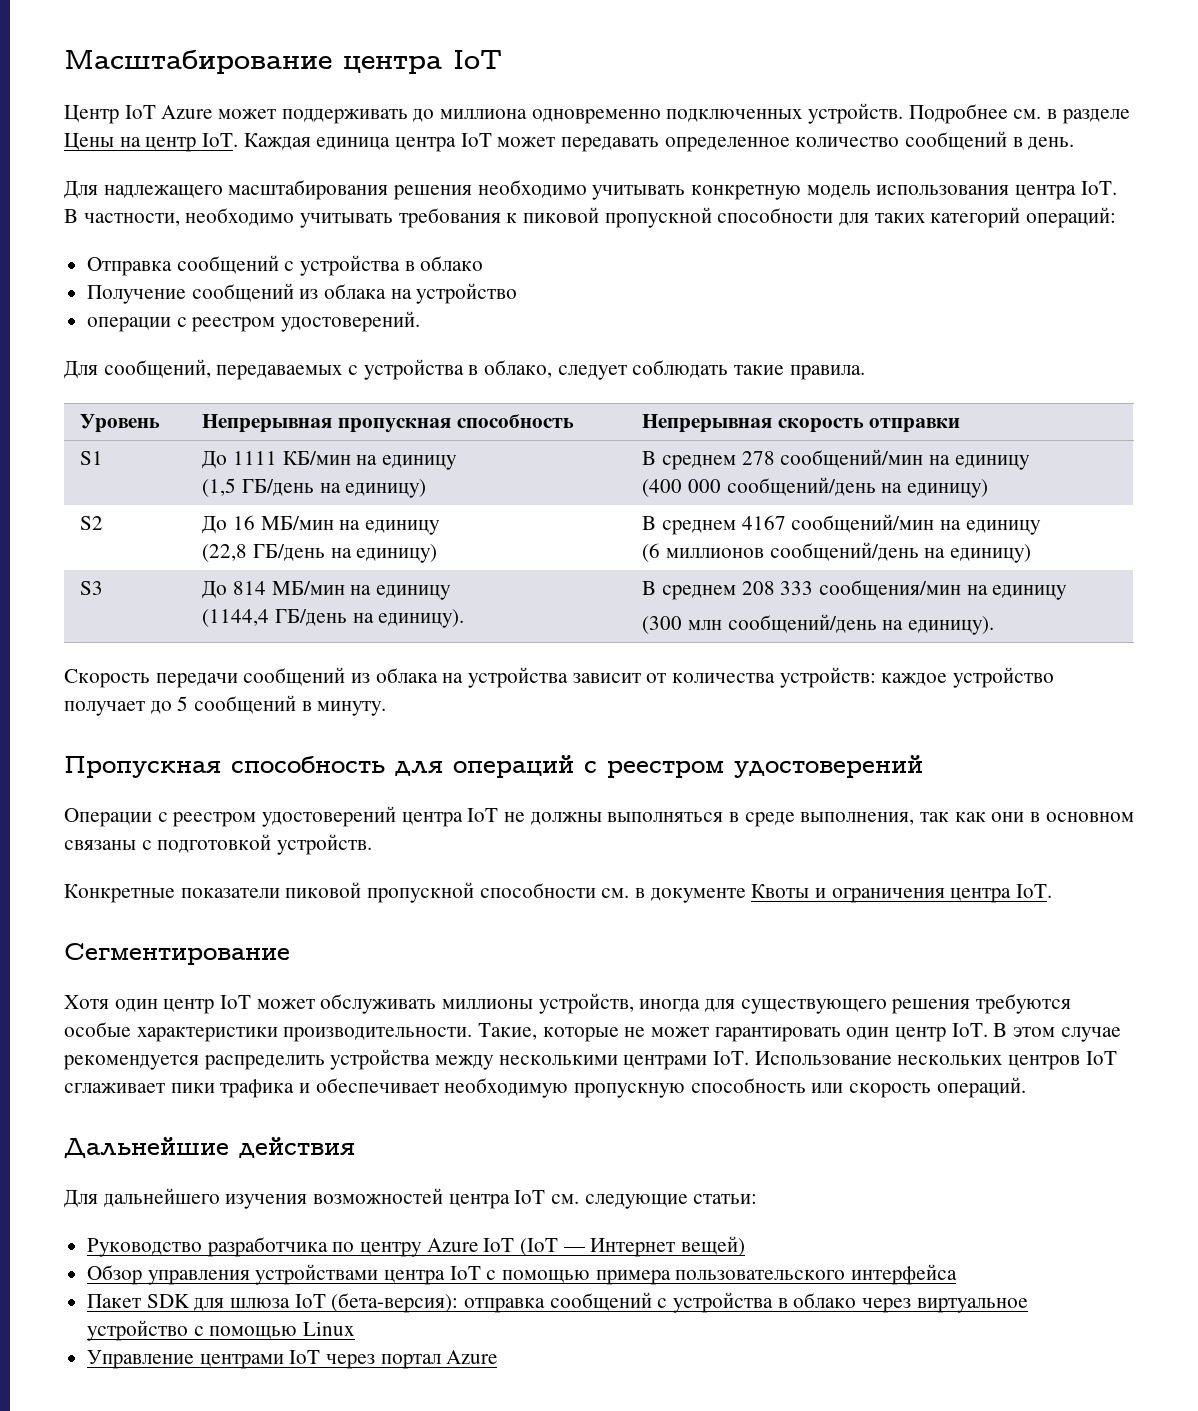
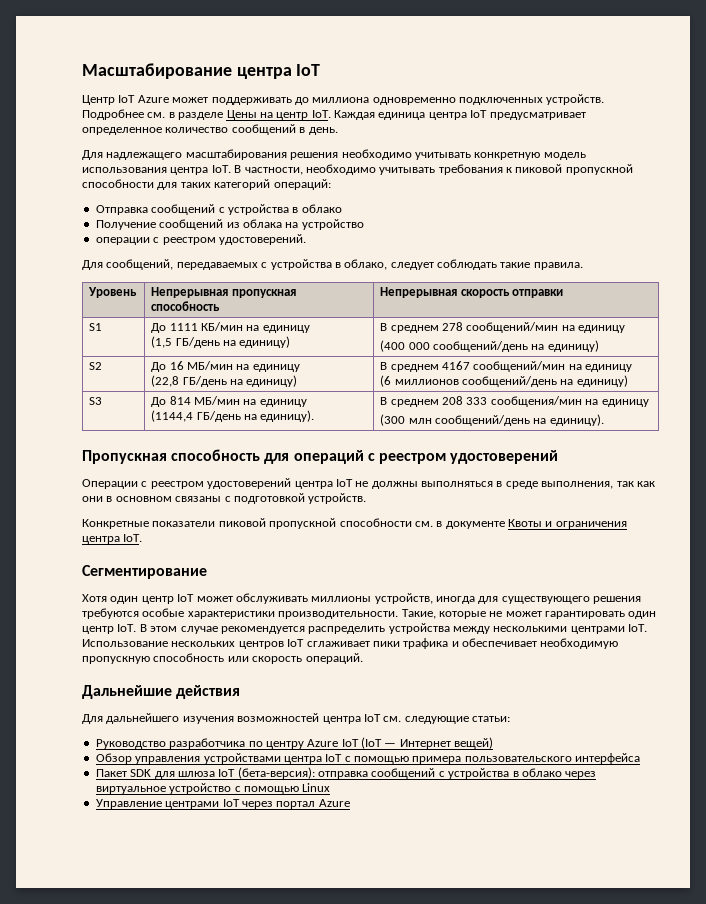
[497,137,660,152] может передавать -> [489,112,586,120] предусматривает
[64,667,1055,688] [64,695,387,716] // Скорость передачи сообщений из облака на устройства зависит от количества устройств: каждое устройство получает до 5 сообщений в минуту. -> (604, 420) none

